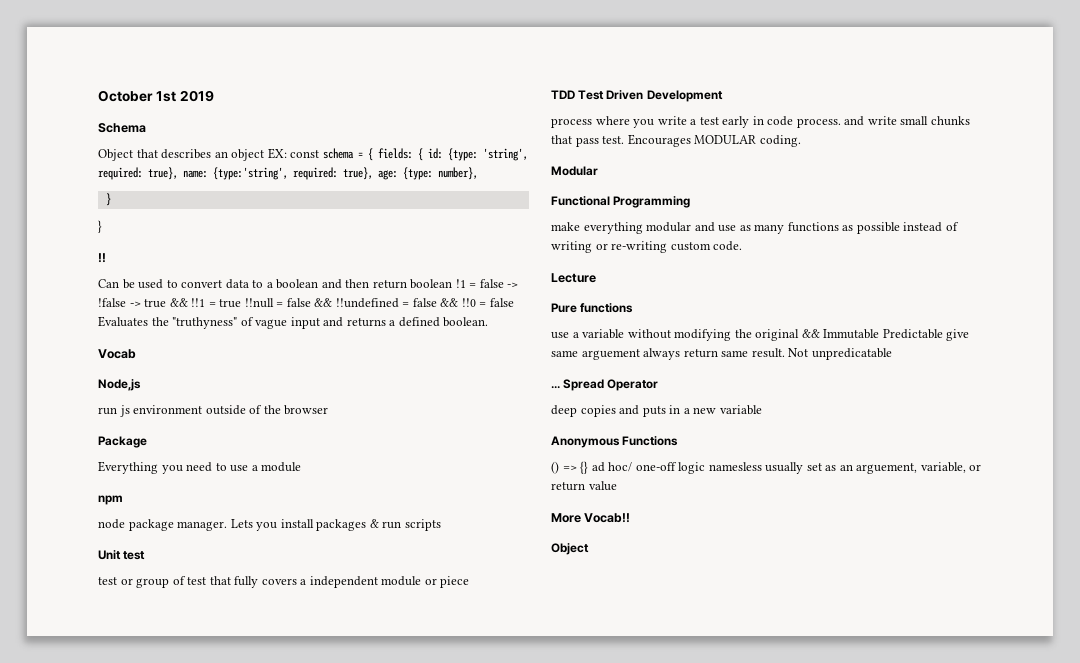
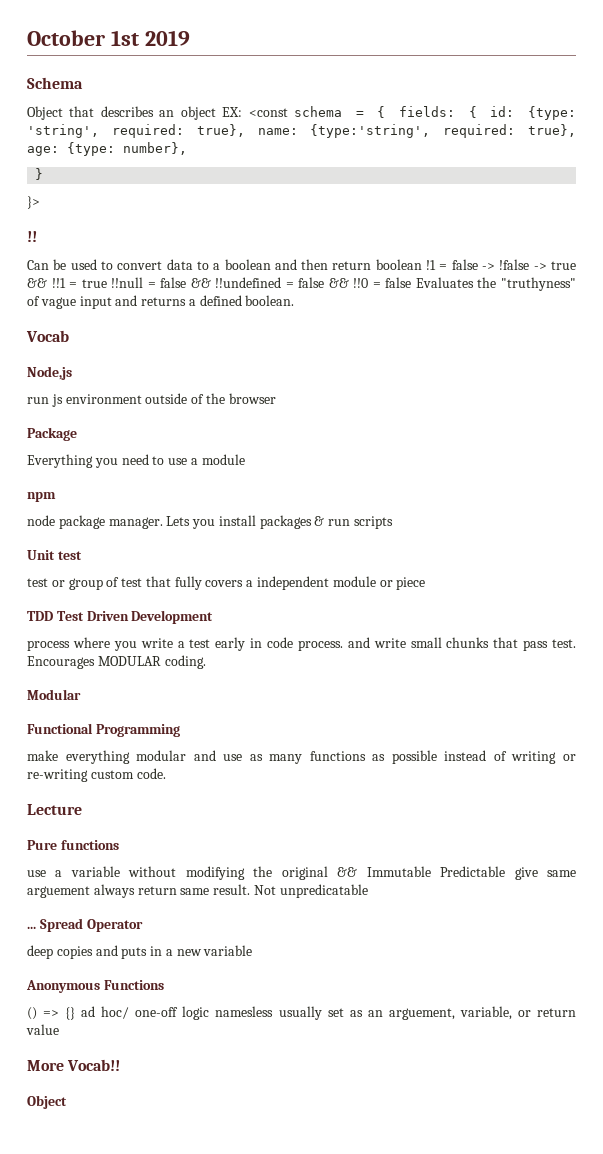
[290,150,320,158] const -> [248,108,288,117] <const
[98,220,102,233] } -> [27,196,40,209] }>

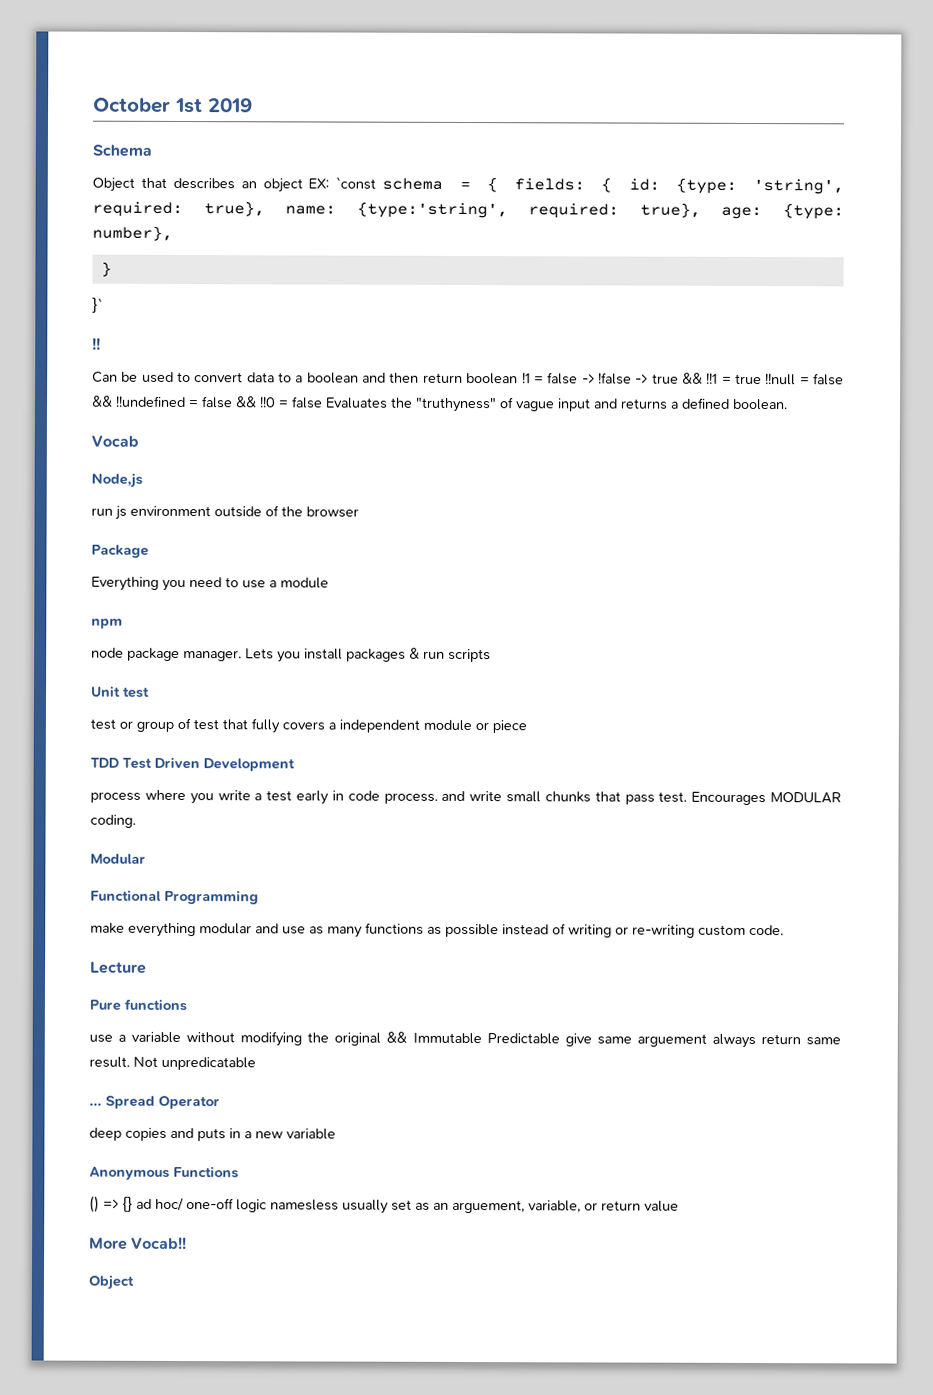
[248,108,288,117] <const -> [335,176,377,190] `const
[27,196,40,209] }> -> [92,297,103,313] }`

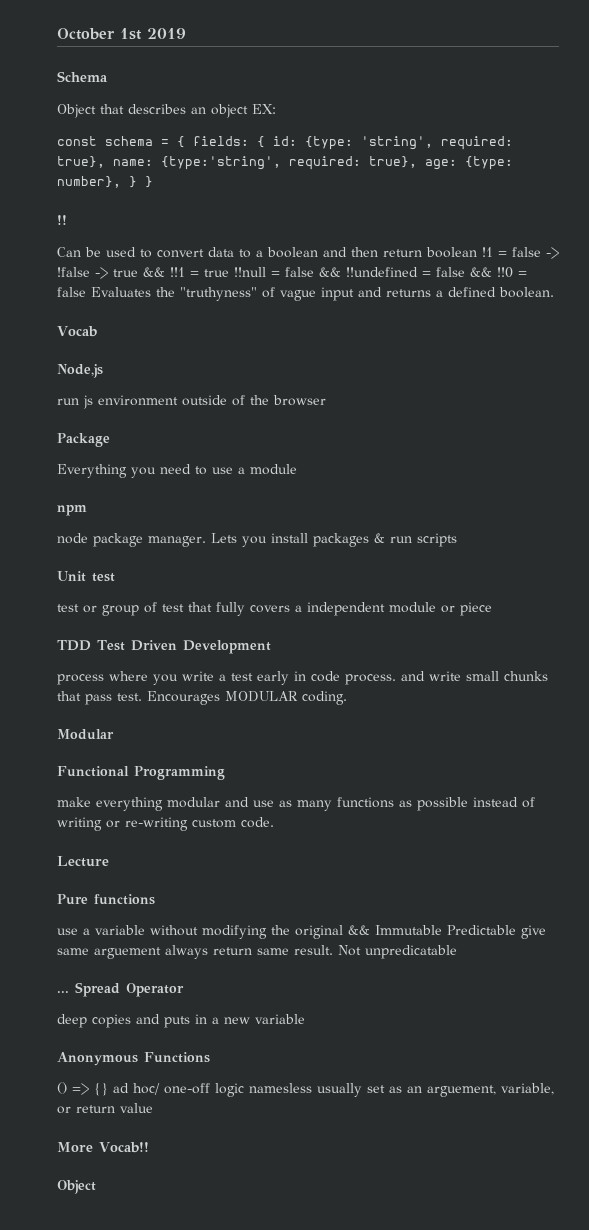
[335,176,377,190] `const -> [57,136,97,146] // const
[100,261,112,277] [92,297,103,313] // } // }` -> [129,176,153,188] } }

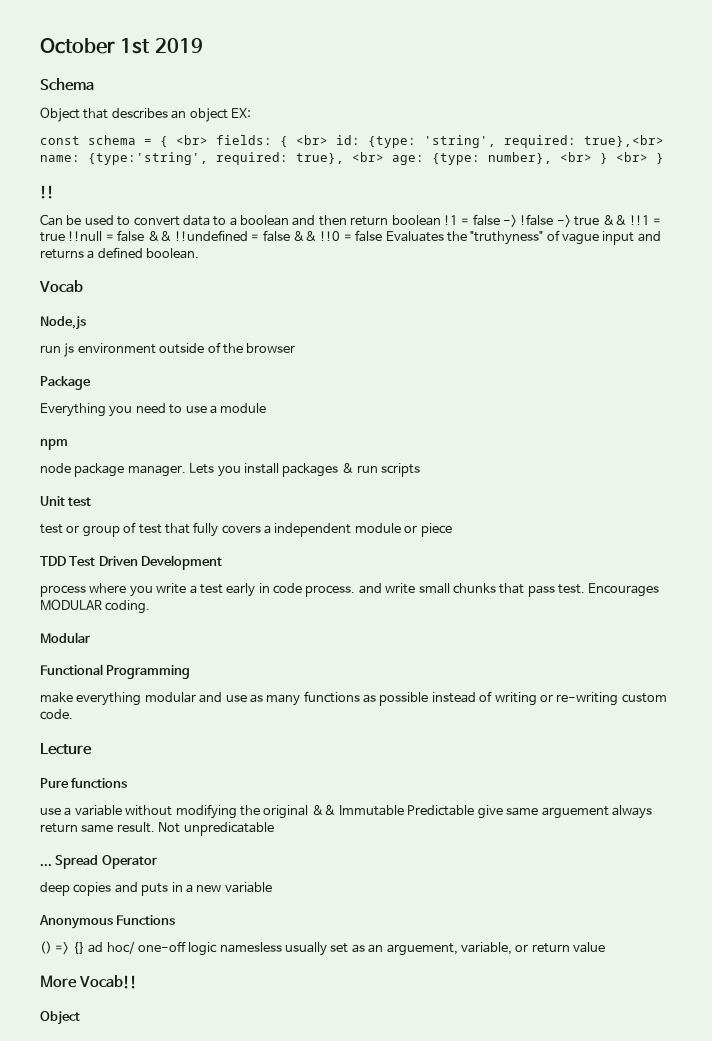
(185, 142) none -> [176,135,208,145] <br>
(265, 142) none -> [296,135,328,145] <br>
[57,156,105,168] true}, -> [584,135,664,147] true},<br>
(417, 162) none -> [352,152,384,162] <br>
[129,176,137,188] } -> [560,152,648,164] <br> } <br>

